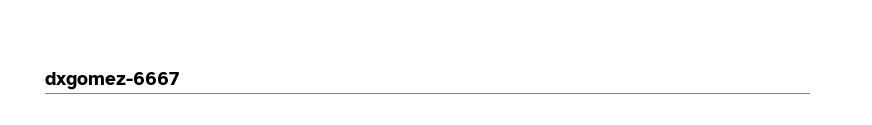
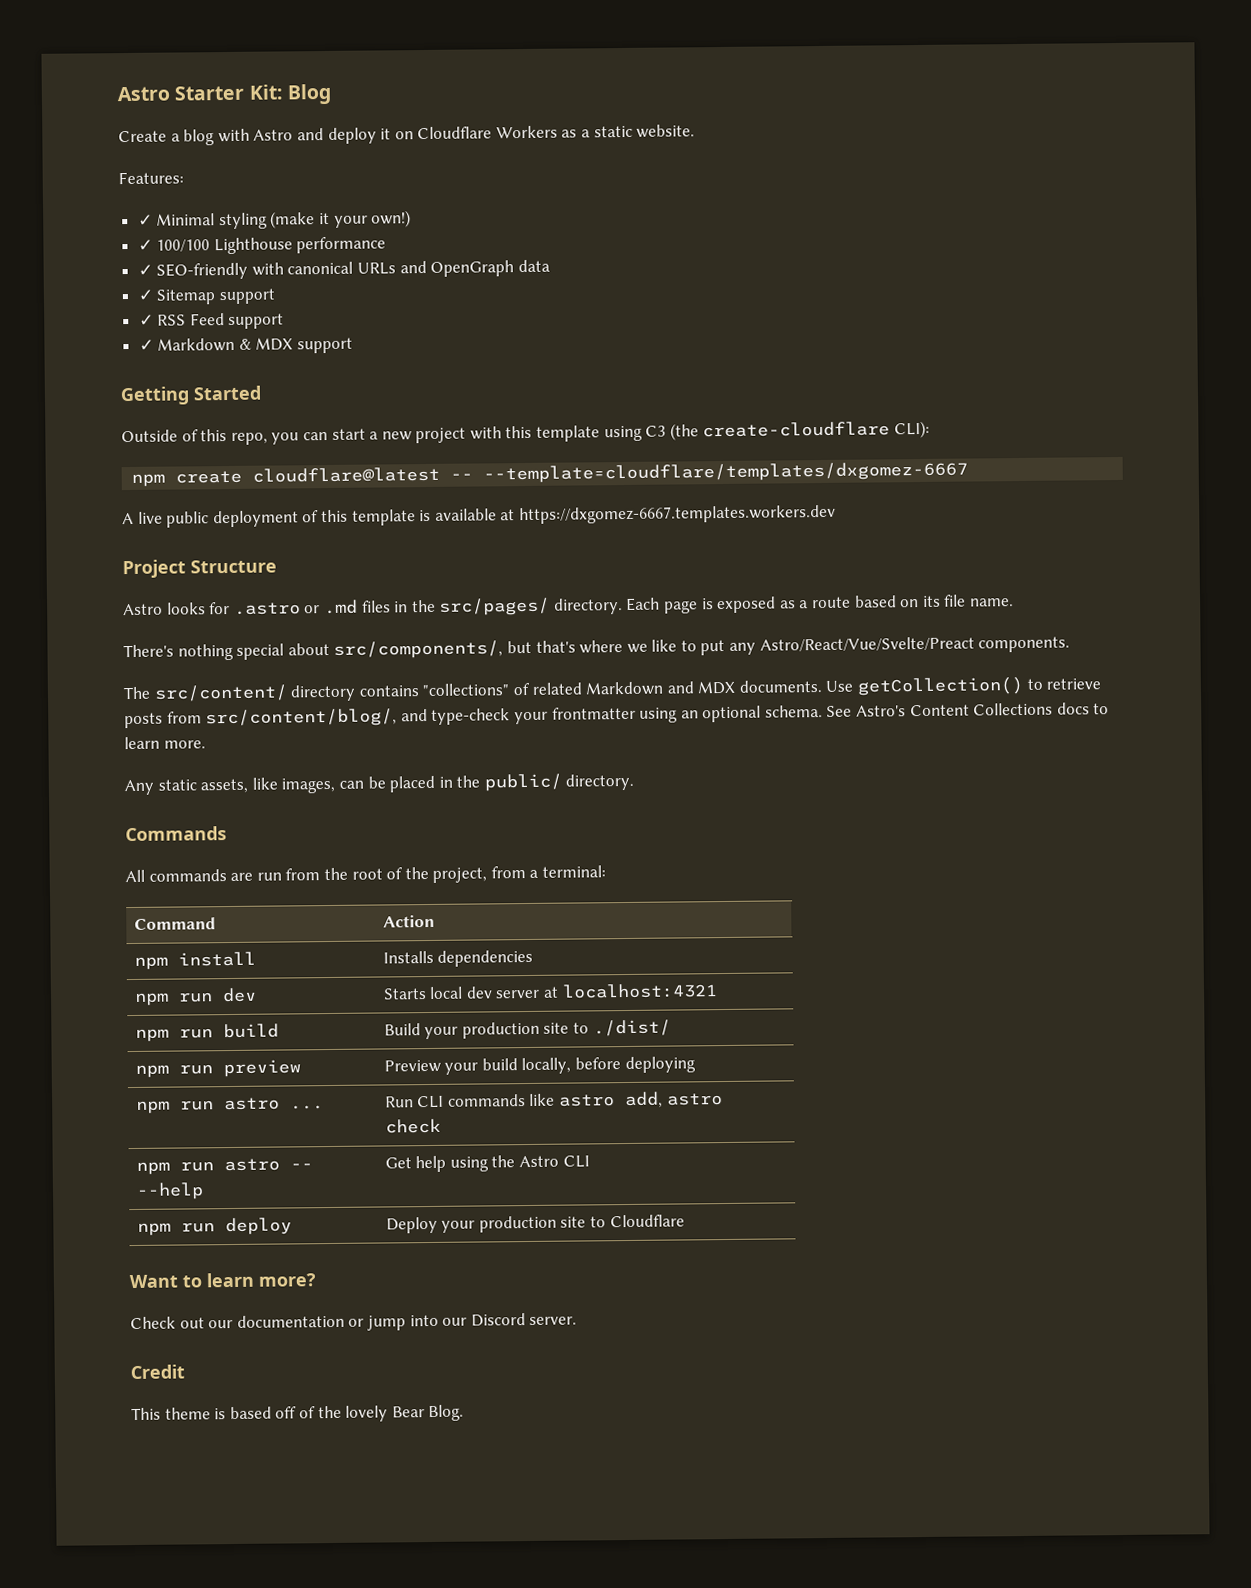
[45,72,179,90] dxgomez-6667 -> [117,83,331,105] [118,124,696,146] [118,171,184,185] [137,210,412,230] [137,236,387,255] [137,259,550,280] [137,288,276,305] [138,313,285,329] [138,337,354,354] [120,385,261,406] [121,420,931,445] [131,461,969,487] [122,504,836,528] [122,559,277,579] [123,594,1014,616] [123,636,1071,661] [123,676,1102,702] [124,702,1110,729] [124,736,206,750] [124,773,635,796] [125,826,227,842] [125,865,607,883] [133,917,216,930] [382,914,435,928] [133,951,256,970] [382,949,534,967] [133,987,257,1006] [382,983,718,1000] [134,1023,279,1042] [383,1019,671,1040] [134,1059,301,1078] [383,1056,696,1075] [135,1097,324,1114] [384,1091,723,1109] [384,1118,441,1134] [135,1158,313,1175] [135,1182,204,1200] [384,1155,590,1173] [136,1217,292,1236] [385,1214,685,1234] [129,1272,316,1289] [130,1313,578,1331] [130,1364,185,1380] [131,1404,465,1422] Astro Starter Kit: Blog // Create a blog with Astro and deploy it on Cloudflare Workers as a static website. // Features: // ✓ Minimal styling (make it your own!) // ✓ 100/100 Lighthouse performance // ✓ SEO-friendly with canonical URLs and OpenGraph data // ✓ Sitemap support // ✓ RSS Feed support // ✓ Markdown & MDX support // Getting Started // Outside of this repo, you can start a new project with this template using C3 (the create-cloudflare CLI): // npm create cloudflare@latest -- --template=cloudflare/templates/dxgomez-6667 // A live public deployment of this template is available at https://dxgomez-6667.templates.workers.dev // Project Structure // Astro looks for .astro or .md files in the src/pages/ directory. Each page is exposed as a route based on its file name. // There's nothing special about src/components/, but that's where we like to put any Astro/React/Vue/Svelte/Preact components. // The src/content/ directory contains "collections" of related Markdown and MDX documents. Use getCollection() to retrieve posts from src/content/blog/, and type-check your frontmatter using an optional schema. See Astro's Content Collections docs to learn more. // Any static assets, like images, can be placed in the public/ directory. // Commands // All commands are run from the root of the project, from a terminal: // Command | Action // npm install | Installs dependencies // npm run dev | Starts local dev server at localhost:4321 // npm run build | Build your production site to ./dist/ // npm run preview | Preview your build locally, before deploying // npm run astro ... | Run CLI commands like astro add, astro check // npm run astro -- --help | Get help using the Astro CLI // npm run deploy | Deploy your production site to Cloudflare // Want to learn more? // Check out our documentation or jump into our Discord server. // Credit // This theme is based off of the lovely Bear Blog.

